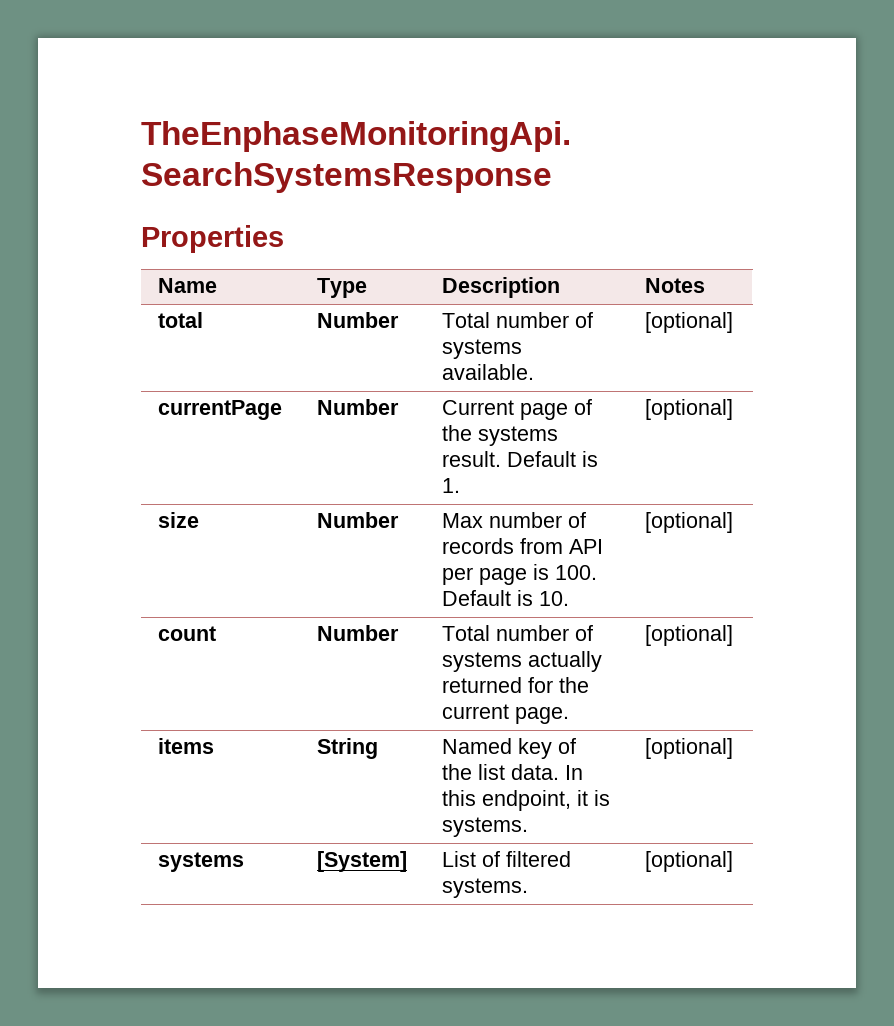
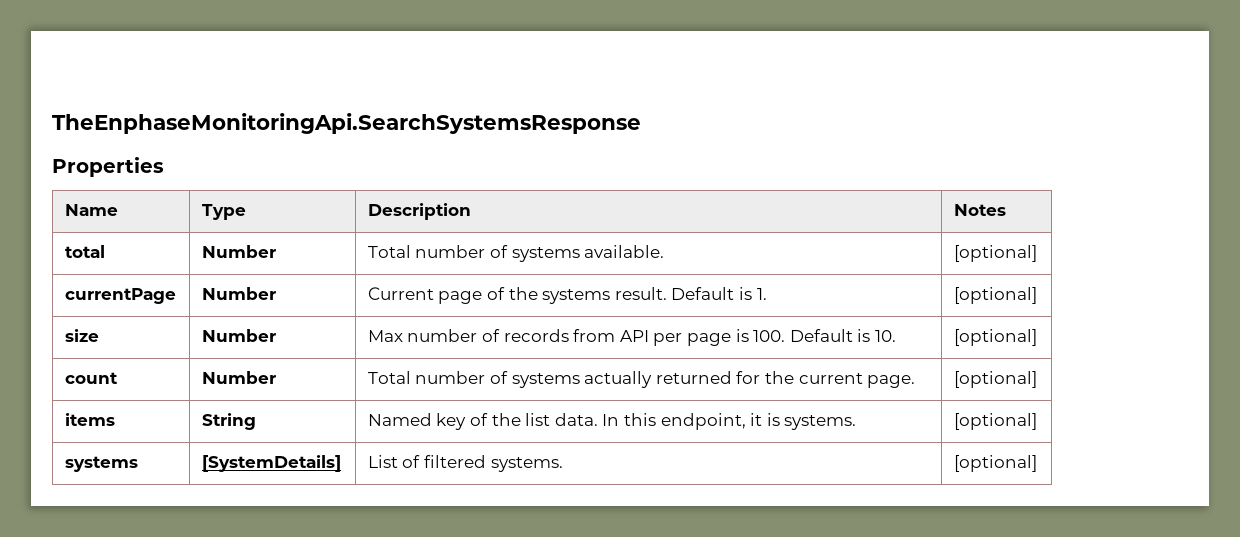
[317,851,408,872] [System] -> [201,455,341,472] [SystemDetails]

